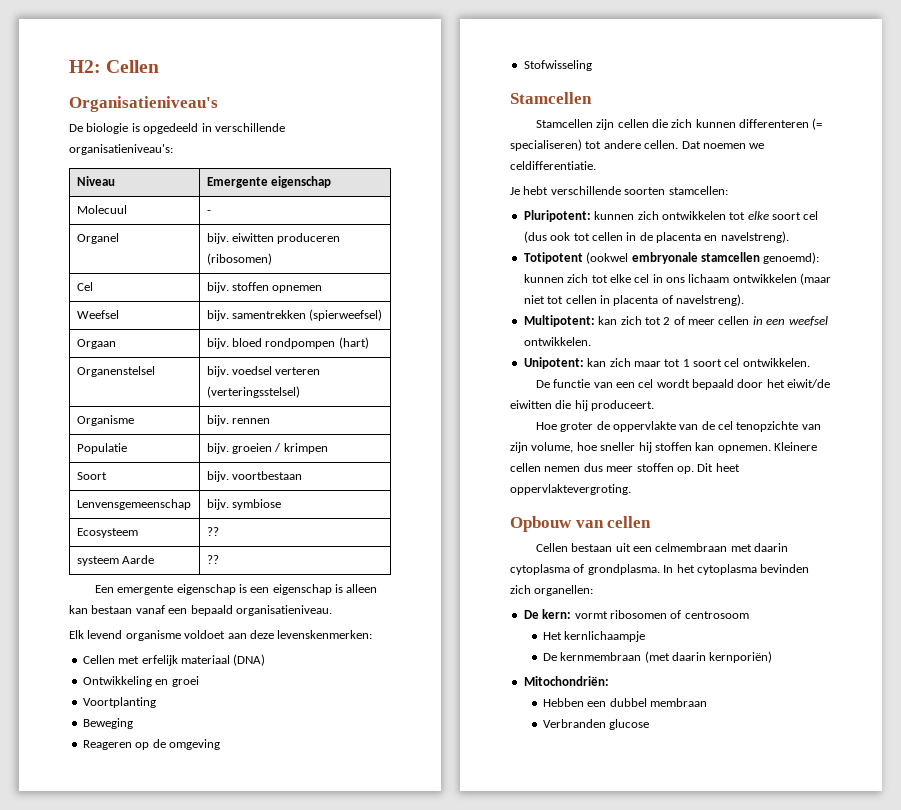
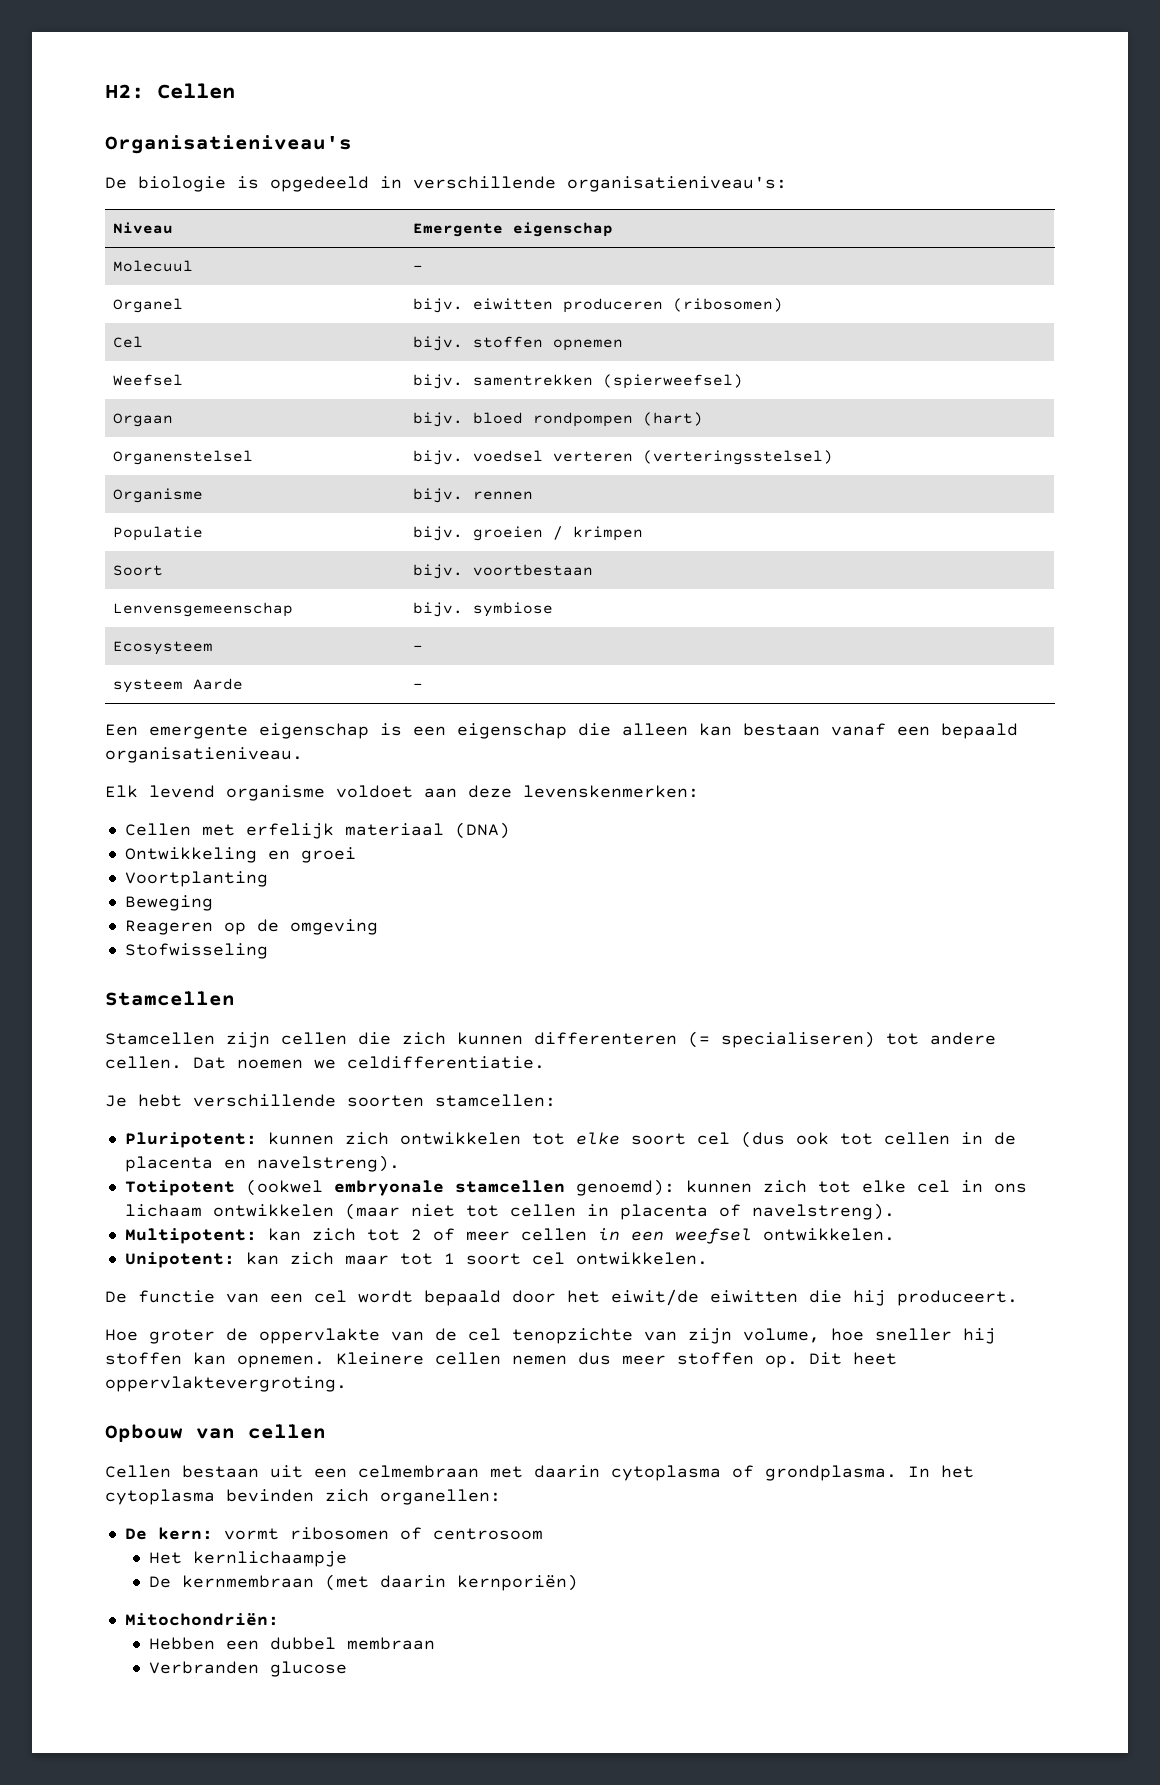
[206,527,219,536] ?? -> [412,645,423,651] -
[206,555,219,564] ?? -> [412,683,423,689] -
[335,584,344,593] is -> [578,723,611,736] die

